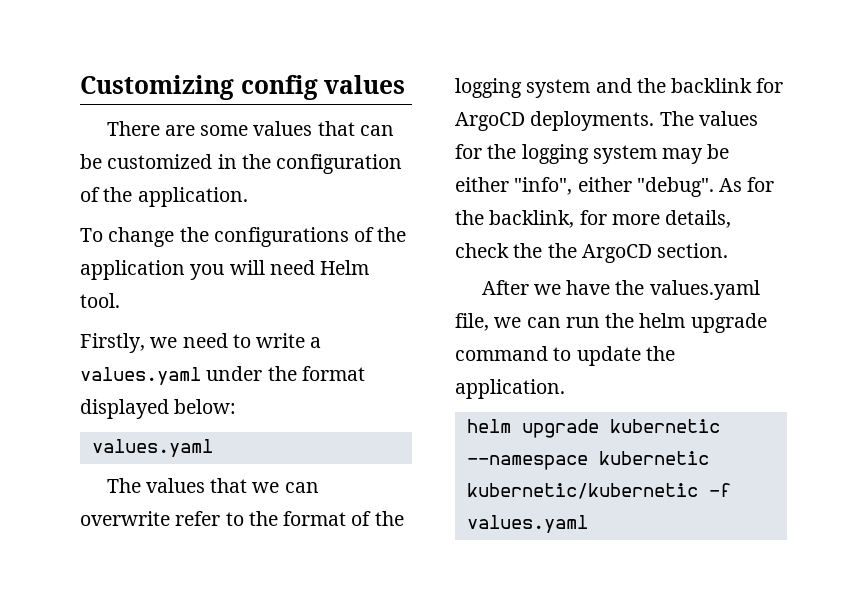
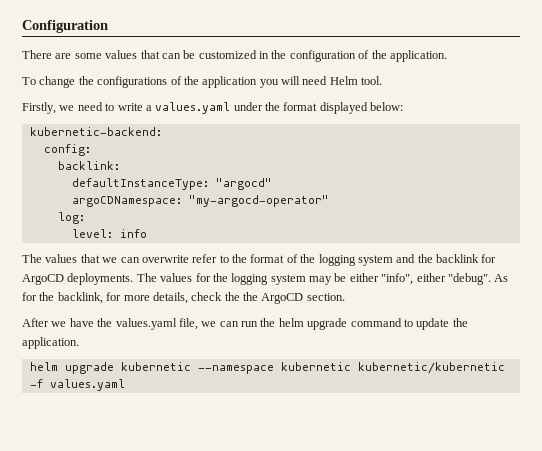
[80,75,406,100] Customizing config values -> [22,20,108,33] Configuration
[91,439,213,457] values.yaml -> [29,127,162,136] [43,144,91,156] [57,161,120,170] [71,178,272,190] [71,195,329,207] [57,212,85,224] [71,229,147,238] kubernetic-backend: // config: // backlink: // defaultInstanceType: "argocd" // argoCDNamespace: "my-argocd-operator" // log: // level: info

